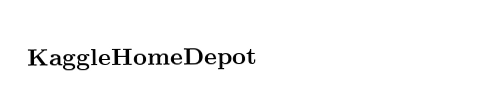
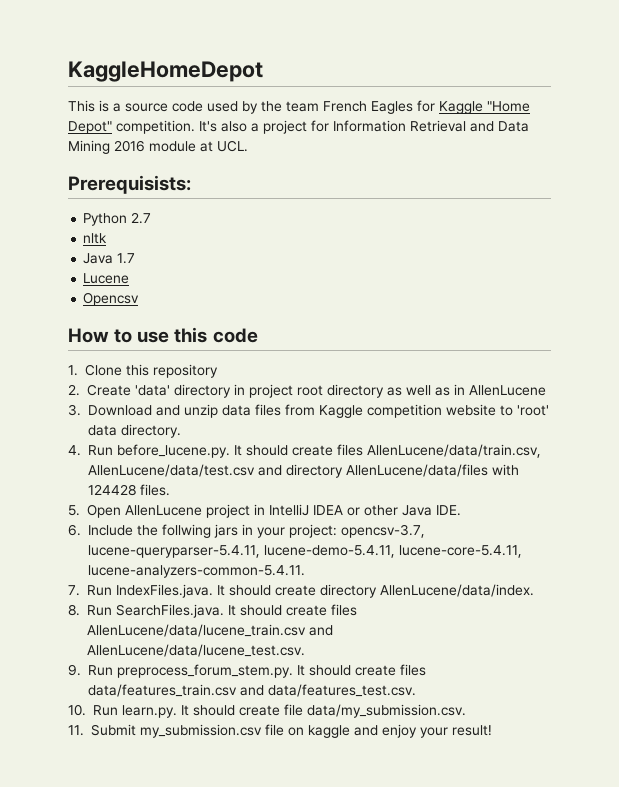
(258, 59) none -> [68,100,530,114] [68,120,529,134] [68,140,248,154] [68,175,191,194] [83,212,152,226] [83,233,108,244] [83,253,136,264] [83,273,130,284] [83,292,140,306] [68,327,258,343] [68,364,219,378] [68,384,546,398] [68,404,549,418] [88,424,181,438] [68,444,541,458] [88,464,519,478] [88,484,170,496] [68,504,461,518] [68,524,425,538] [88,545,522,558] [88,565,305,578] [68,584,534,598] [68,604,357,618] [87,624,333,637] [87,644,305,657] [68,664,426,678] [88,684,416,697] [68,704,466,718] [68,724,492,738] // This is a source code used by the team French Eagles for Kaggle "Home Depot" competition. It's also a project for Information Retrieval and Data Mining 2016 module at UCL. // Prerequisists: // Python 2.7 // nltk // Java 1.7 // Lucene // Opencsv // How to use this code // 1. Clone this repository // 2. Create 'data' directory in project root directory as well as in AllenLucene // 3. Download and unzip data files from Kaggle competition website to 'root' data directory. // 4. Run before_lucene.py. It should create files AllenLucene/data/train.csv, AllenLucene/data/test.csv and directory AllenLucene/data/files with 124428 files. // 5. Open AllenLucene project in IntelliJ IDEA or other Java IDE. // 6. Include the follwing jars in your project: opencsv-3.7, lucene-queryparser-5.4.11, lucene-demo-5.4.11, lucene-core-5.4.11, lucene-analyzers-common-5.4.11. // 7. Run IndexFiles.java. It should create directory AllenLucene/data/index. // 8. Run SearchFiles.java. It should create files AllenLucene/data/lucene_train.csv and AllenLucene/data/lucene_test.csv. // 9. Run preprocess_forum_stem.py. It should create files data/features_train.csv and data/features_test.csv. // 10. Run learn.py. It should create file data/my_submission.csv. // 11. Submit my_submission.csv file on kaggle and enjoy your result!

